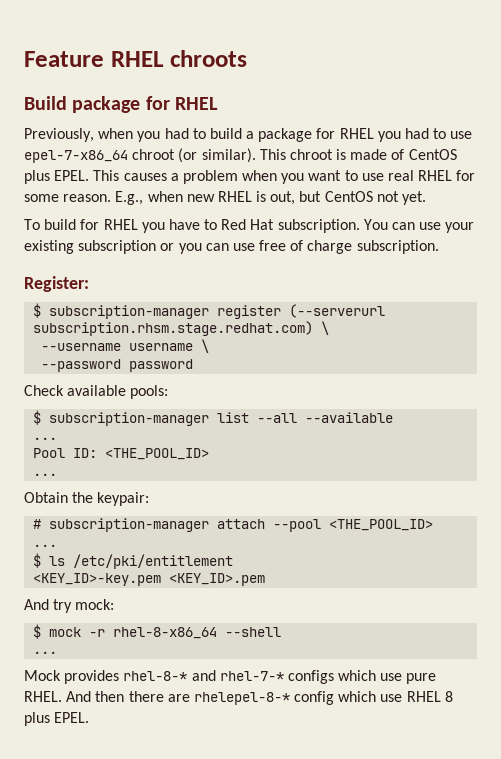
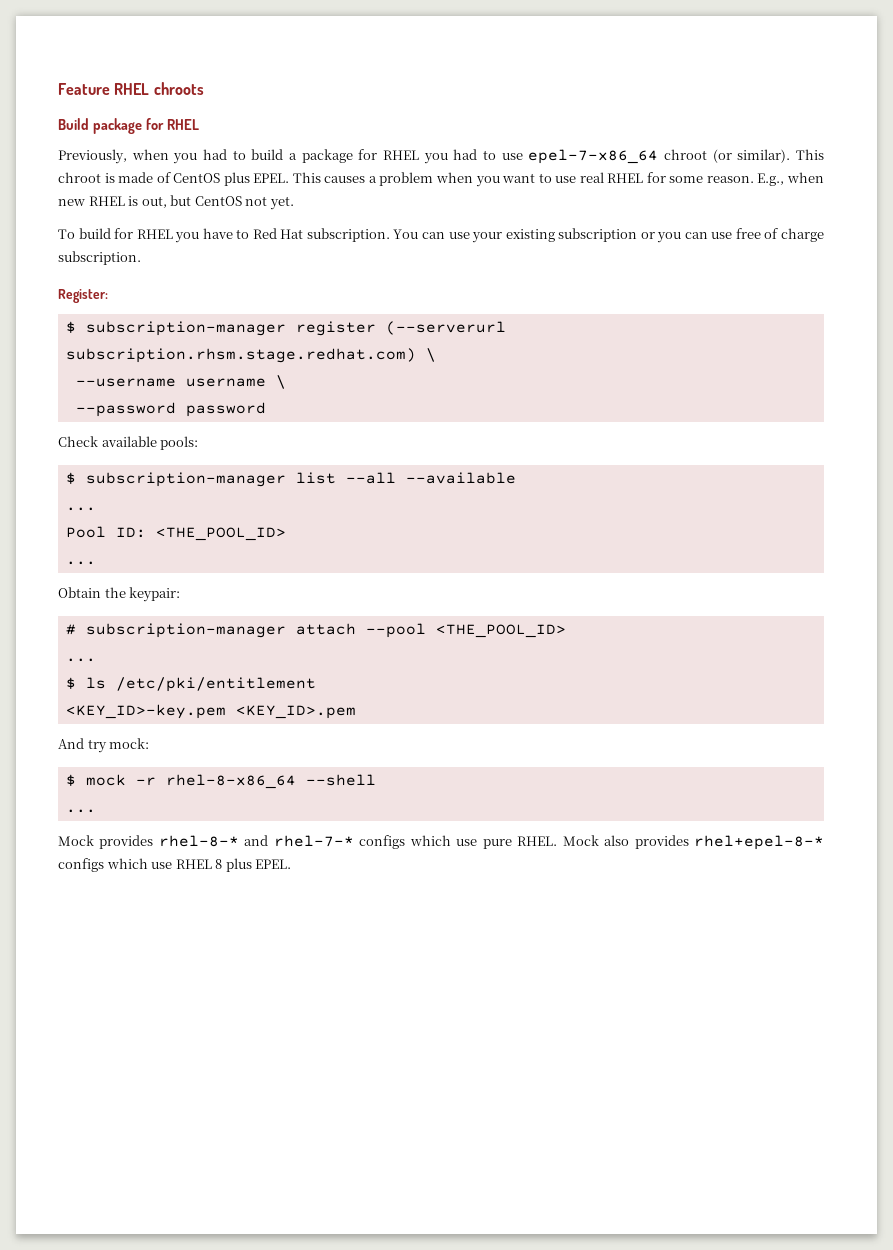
[66,691,335,705] And then there are rhelepel-8-* config -> [562,835,824,850] [58,858,104,872] Mock also provides rhel+epel-8-* configs

